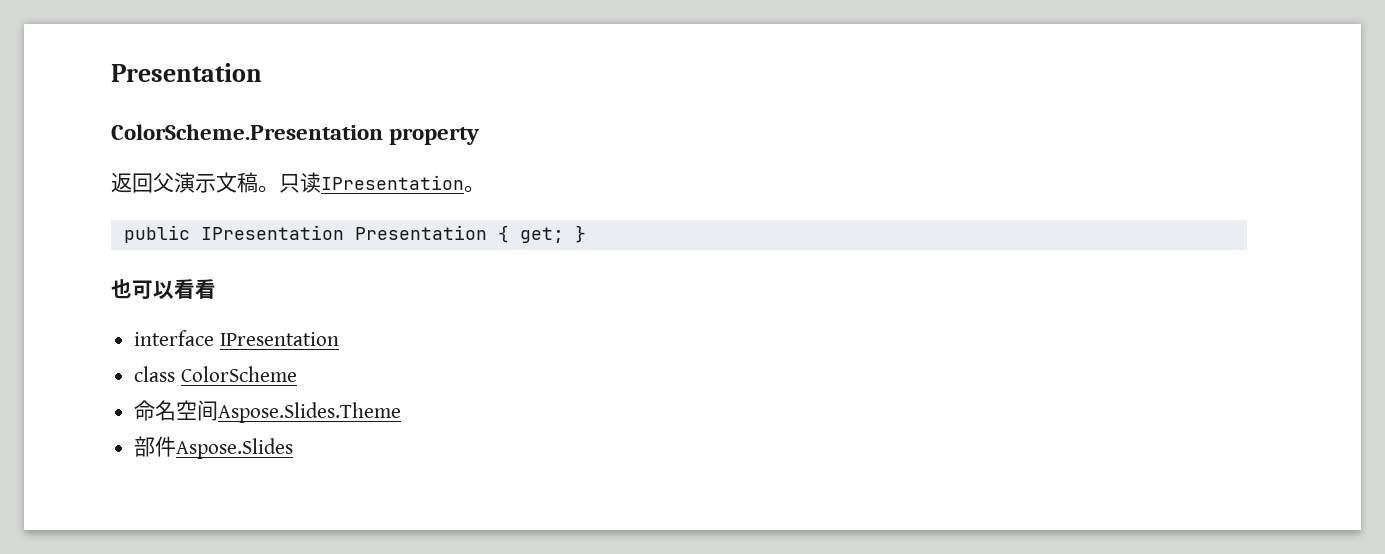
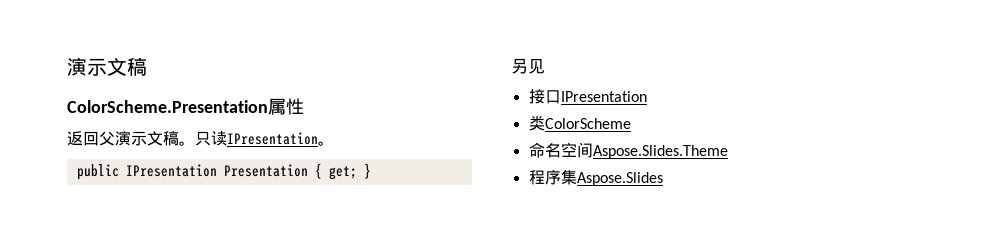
[111,63,262,82] Presentation -> [67,57,147,76] 演示文稿
[389,127,480,145] property -> [268,98,304,115] 属性
[111,279,216,299] [134,330,215,346] 也可以看看 // interface -> [511,58,545,74] [528,89,561,104] 另见 // 接口
[134,366,176,382] class -> [528,115,545,131] 类
[134,436,177,457] 部件 -> [528,170,577,185] 程序集

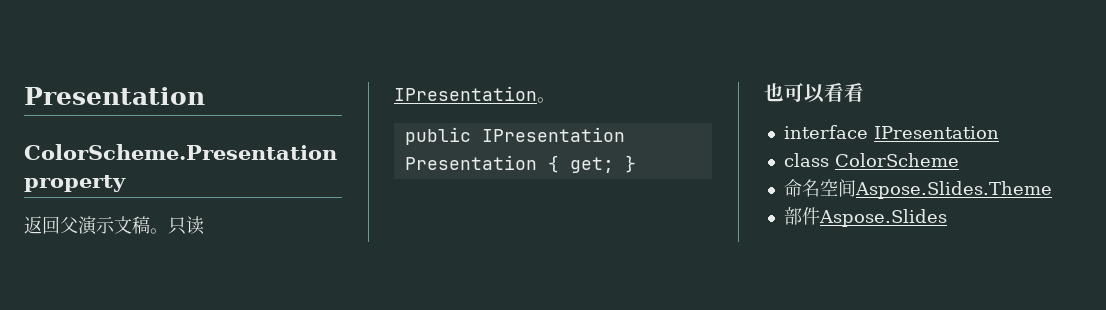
[67,57,147,76] 演示文稿 -> [24,87,205,105] Presentation
[268,98,304,115] 属性 -> [24,175,126,192] property
[511,58,545,74] [528,89,561,104] 另见 // 接口 -> [764,83,864,103] [783,125,868,139] 也可以看看 // interface
[528,115,545,131] 类 -> [783,153,829,167] class
[528,170,577,185] 程序集 -> [783,207,820,225] 部件

